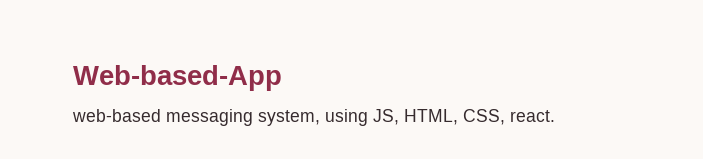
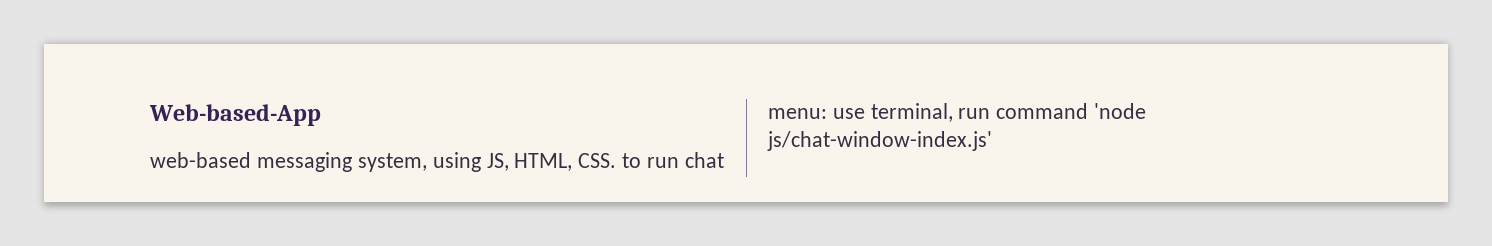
[463,109,555,125] CSS, react. -> [578,152,725,168] [768,103,1147,122] [767,131,992,151] CSS. to run chat menu: use terminal, run command 'node js/chat-window-index.js'

